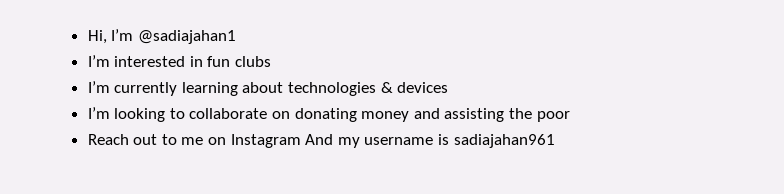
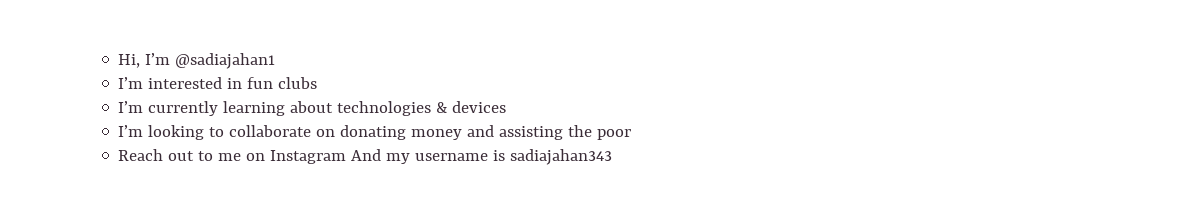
[453,134,555,148] sadiajahan961 -> [510,149,613,165] sadiajahan343

